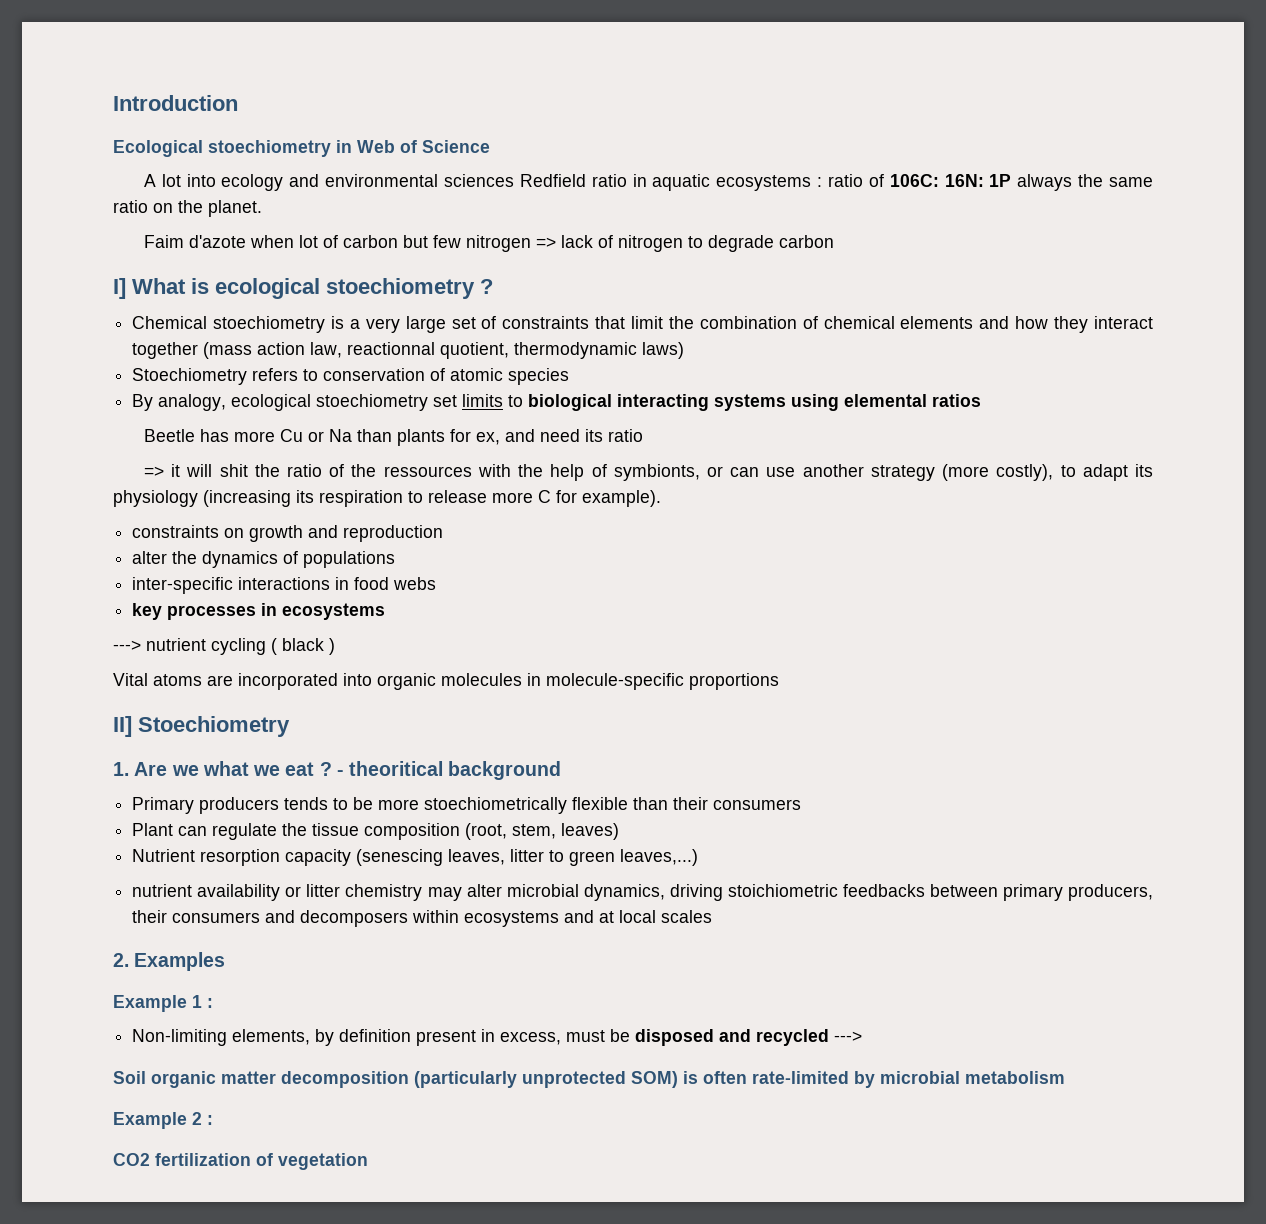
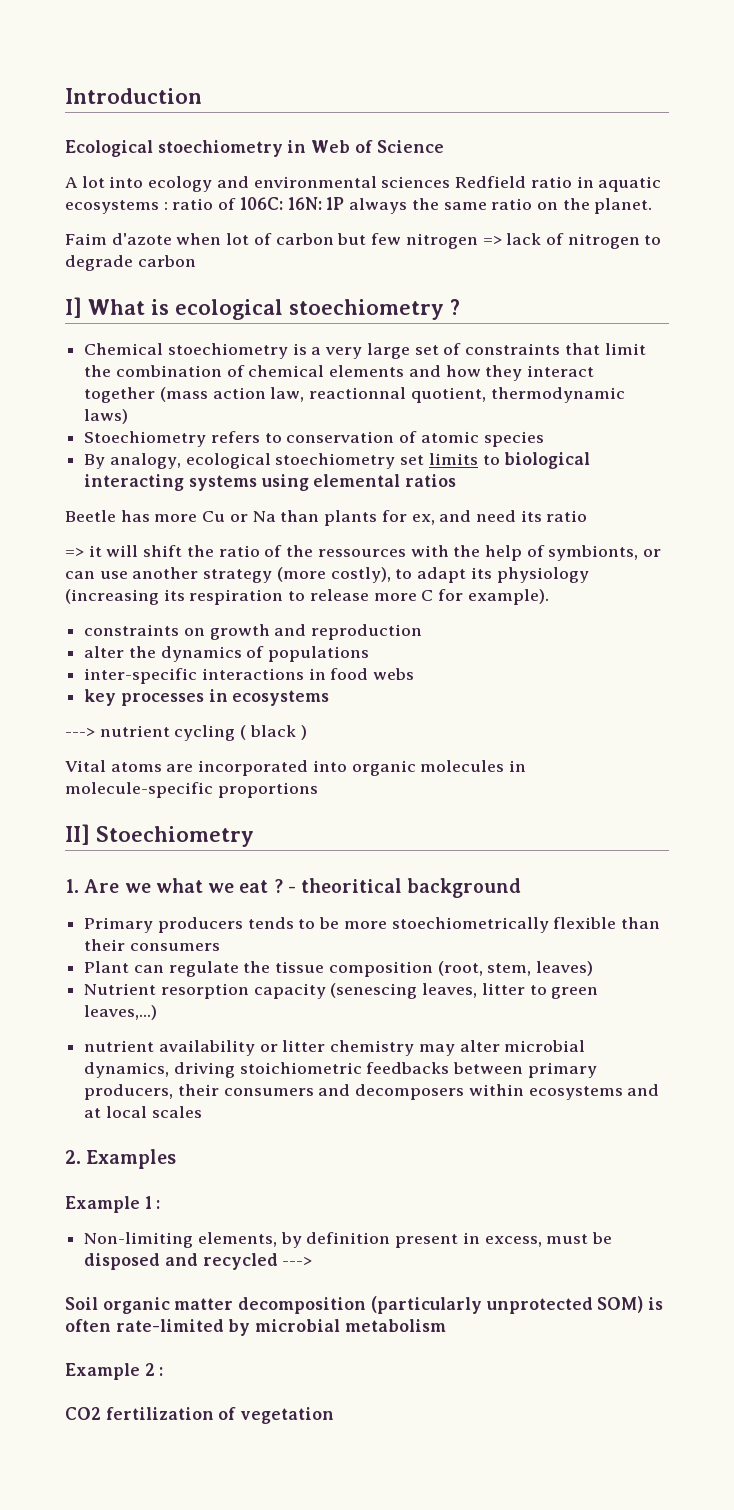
[219,464,248,477] shit -> [143,545,183,557] shift

